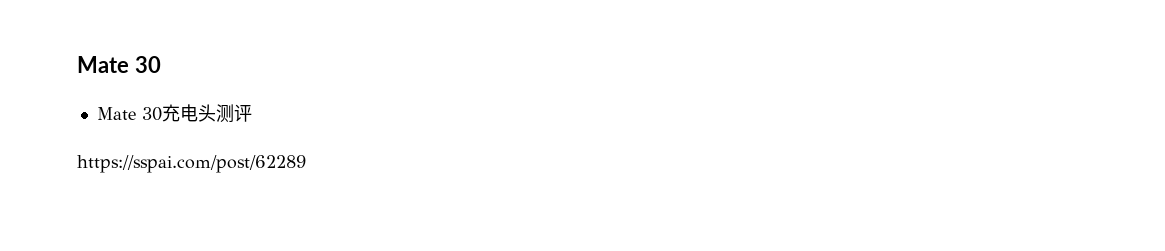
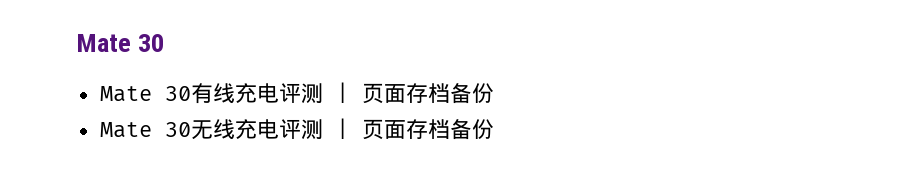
[161,104,252,123] [77,155,306,173] 充电头测评 // https://sspai.com/post/62289 -> [190,82,494,104] [99,118,494,140] 有线充电评测 | 页面存档备份 // Mate 30无线充电评测 | 页面存档备份

